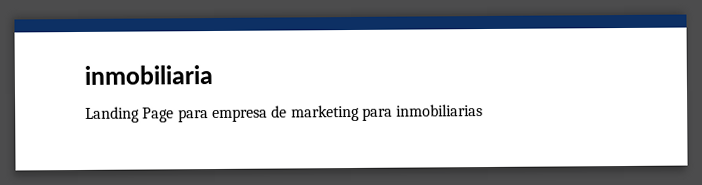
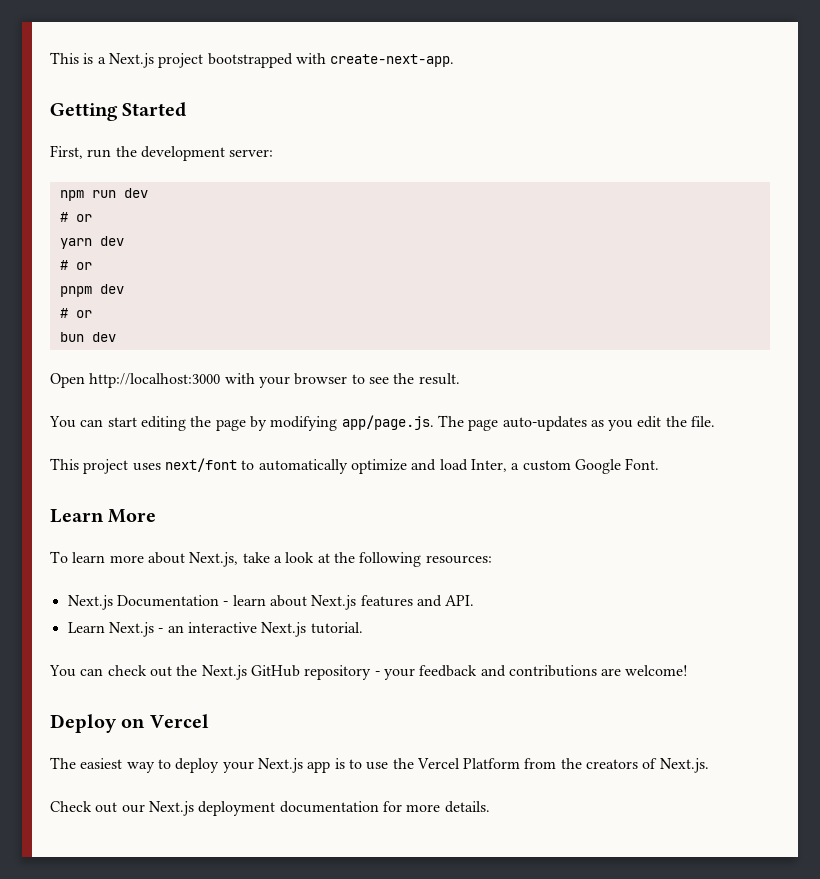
[84,65,213,85] [85,104,484,123] inmobiliaria // Landing Page para empresa de marketing para inmobiliarias -> [50,52,455,68] [50,102,187,121] [50,145,274,161] [59,188,148,201] [59,212,92,222] [59,236,124,249] [59,260,92,270] [59,284,124,297] [59,308,92,318] [59,332,116,342] [50,373,460,388] [49,415,716,431] [50,458,660,474] [50,509,157,523] [50,551,492,567] [67,595,475,610] [67,622,363,637] [49,665,689,680] [50,714,209,733] [50,757,709,773] [50,801,490,816] This is a Next.js project bootstrapped with create-next-app. // Getting Started // First, run the development server: // npm run dev // # or // yarn dev // # or // pnpm dev // # or // bun dev // Open http://localhost:3000 with your browser to see the result. // You can start editing the page by modifying app/page.js. The page auto-updates as you edit the file. // This project uses next/font to automatically optimize and load Inter, a custom Google Font. // Learn More // To learn more about Next.js, take a look at the following resources: // Next.js Documentation - learn about Next.js features and API. // Learn Next.js - an interactive Next.js tutorial. // You can check out the Next.js GitHub repository - your feedback and contributions are welcome! // Deploy on Vercel // The easiest way to deploy your Next.js app is to use the Vercel Platform from the creators of Next.js. // Check out our Next.js deployment documentation for more details.

